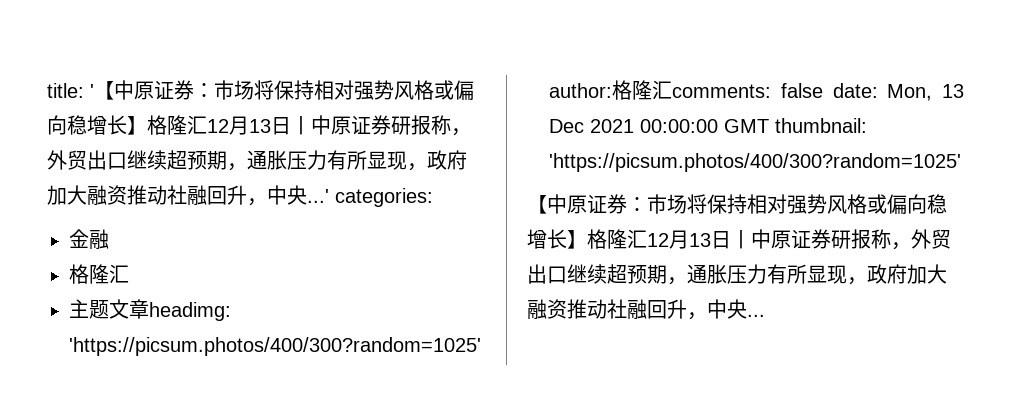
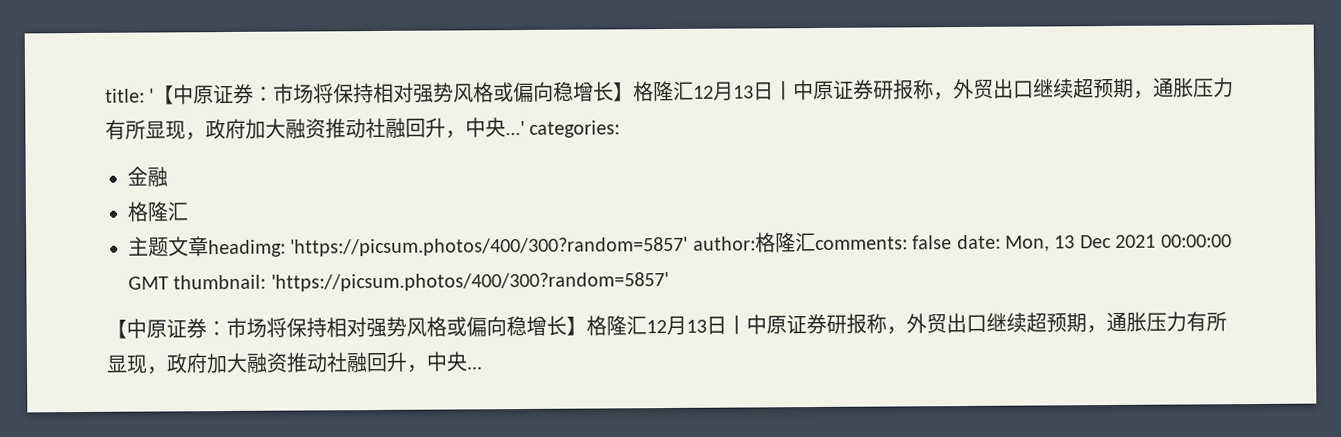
[69,337,481,356] 'https://picsum.photos/400/300?random=1025' -> [290,236,689,257] 'https://picsum.photos/400/300?random=5857'
[549,153,961,172] 'https://picsum.photos/400/300?random=1025' -> [270,272,669,292] 'https://picsum.photos/400/300?random=5857'

